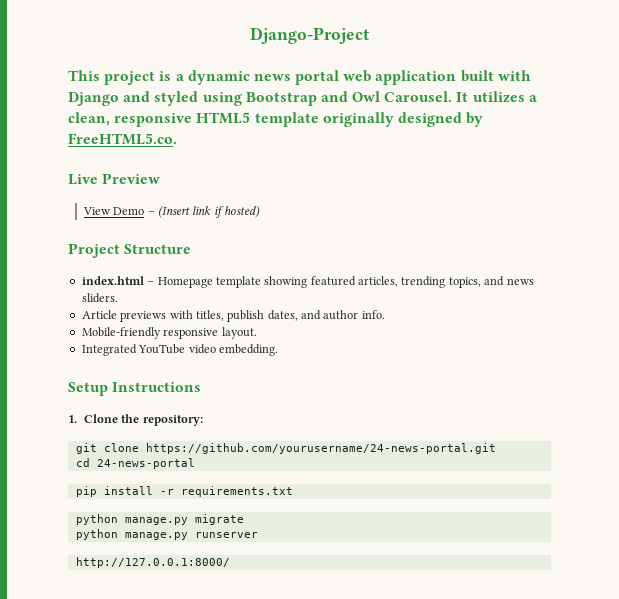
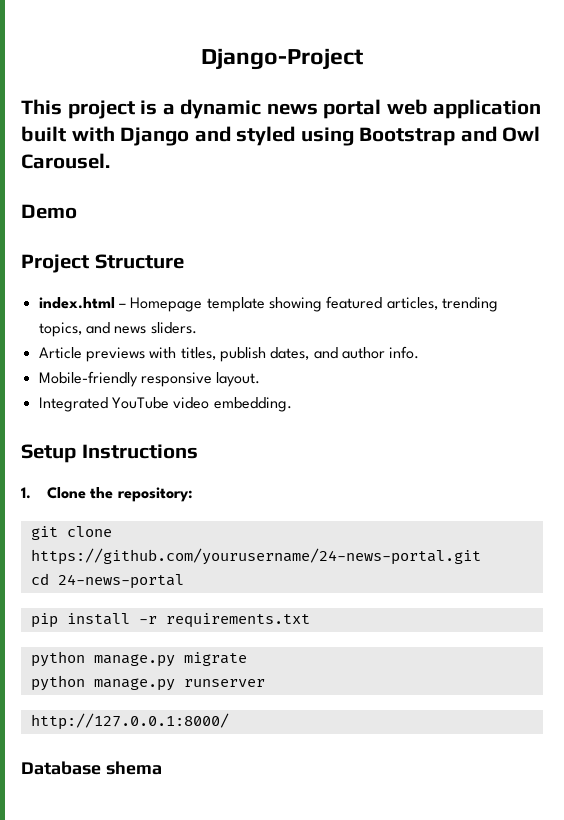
[456,91,537,103] [68,112,484,127] [68,133,177,145] [68,173,161,185] [82,206,261,218] It utilizes a clean, responsive HTML5 template originally designed by FreeHTML5.co. // Live Preview // View Demo – (Insert link if hosted) -> [21,204,77,219] // Demo
(230, 562) none -> [21,761,162,775] // Database shema

